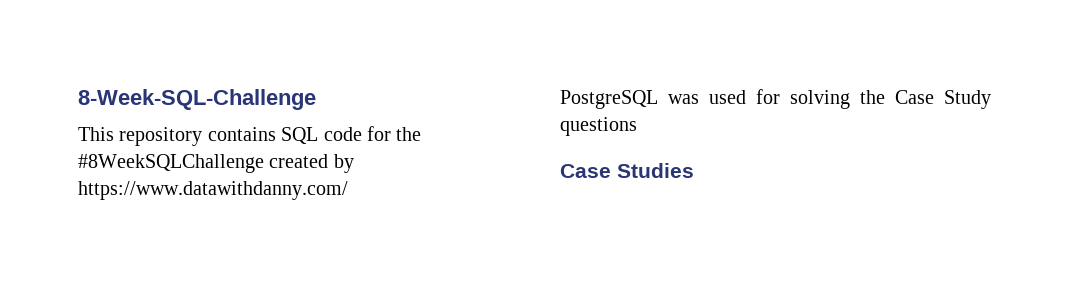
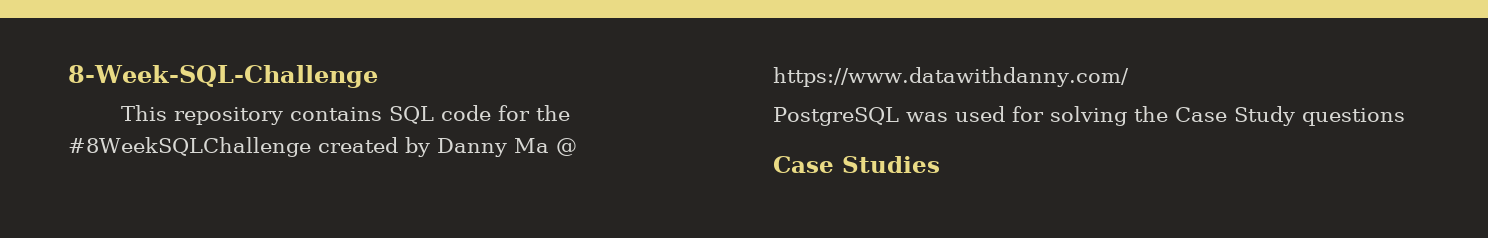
(354, 163) none -> [436,138,577,157] Danny Ma @

